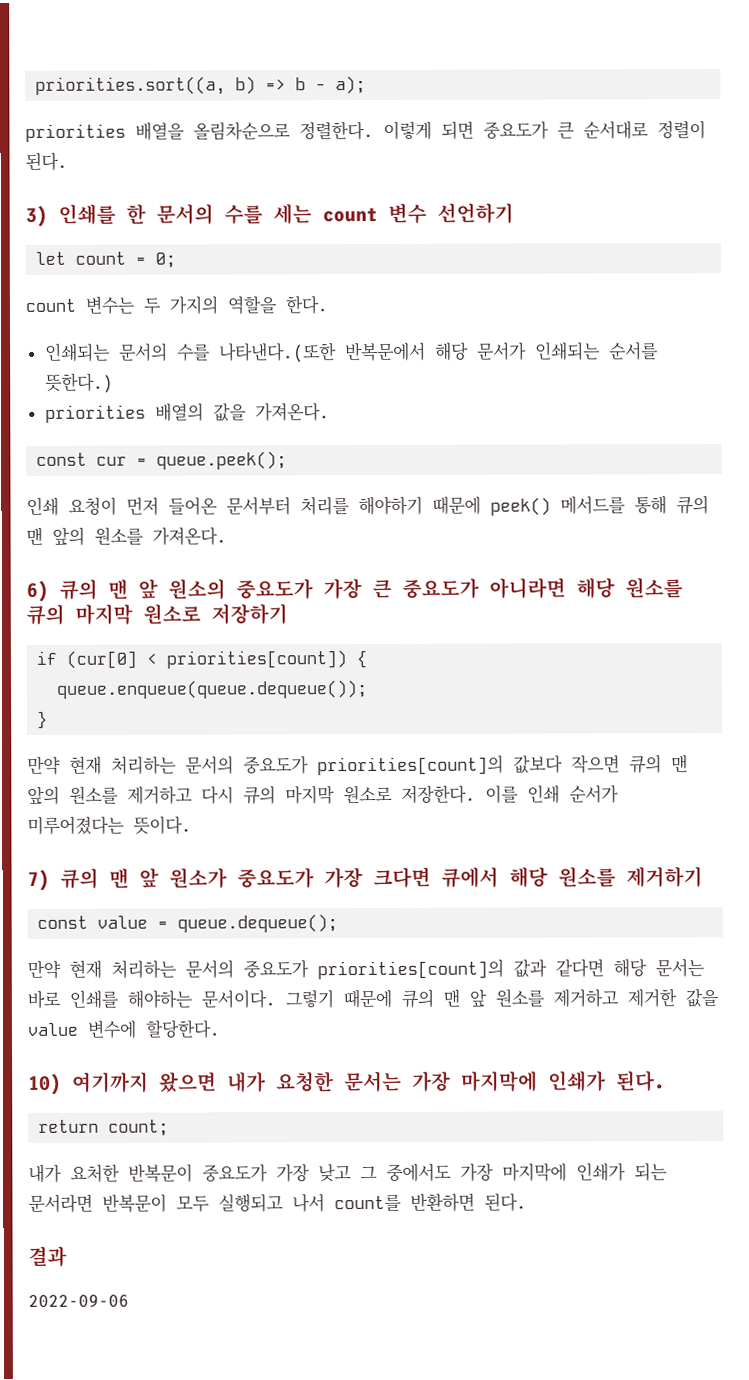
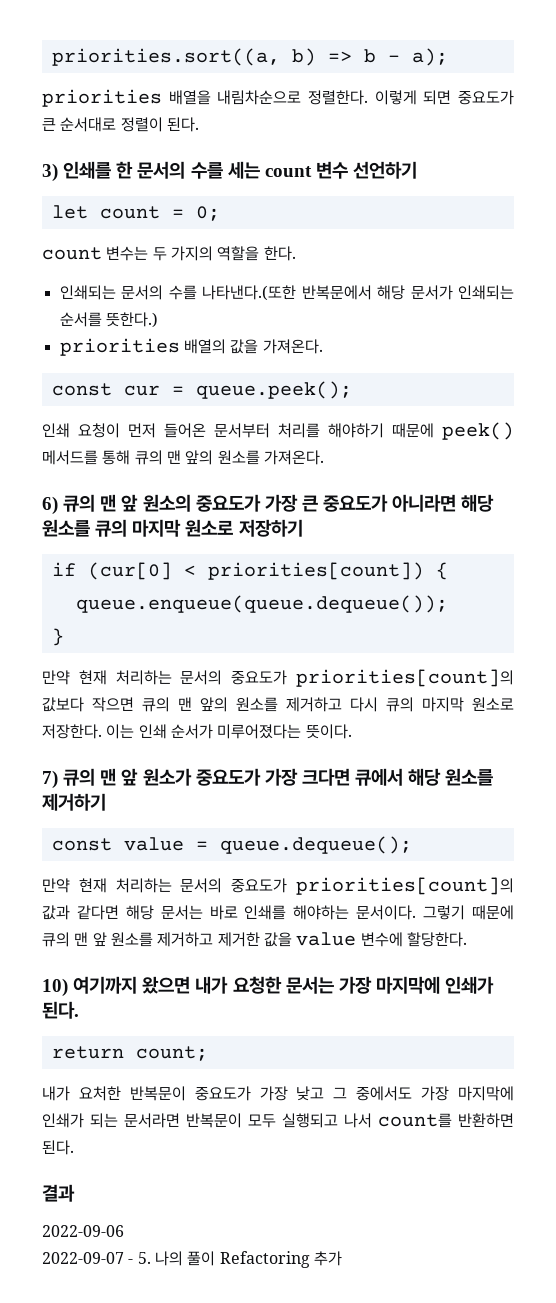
[193,121,291,141] 올림차순으로 -> [217,90,302,105] 내림차순으로
[485,784,519,804] 이를 -> [106,724,135,739] 이는
(129, 1300) none -> [42,1251,342,1268] // 2022-09-07 - 5. 나의 풀이 Refactoring 추가

